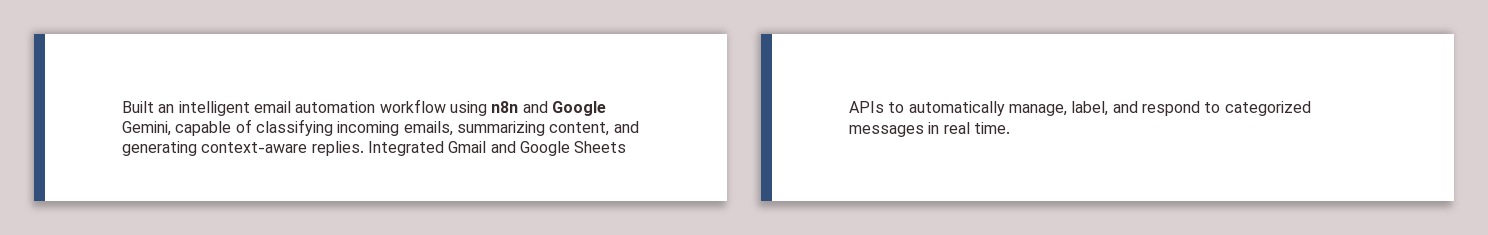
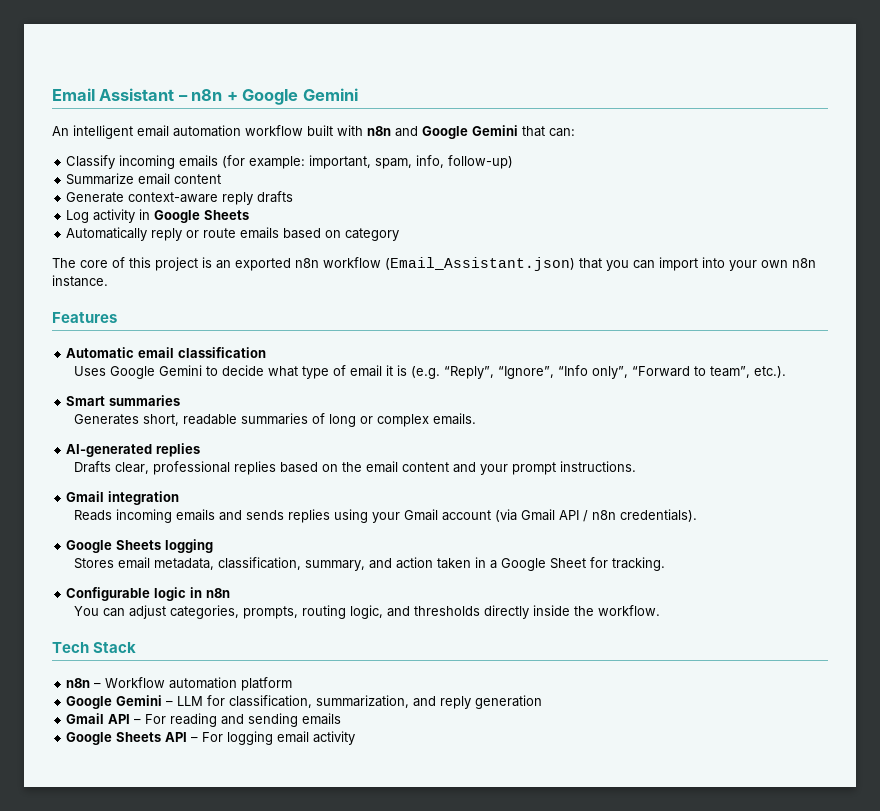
[122,101,175,113] Built an -> [52,88,358,105] [52,126,69,136] Email Assistant – n8n + Google Gemini // An
[449,101,487,116] using -> [307,125,363,136] built with
[122,119,639,136] [122,141,627,156] [849,101,1311,116] [849,122,1010,137] Gemini, capable of classifying incoming emails, summarizing content, and generating context-aware replies. Integrated Gmail and Google Sheets APIs to automatically manage, label, and respond to categorized messages in real time. -> [472,125,575,137] [66,155,514,169] [66,173,222,185] [66,191,294,205] [66,209,250,223] [66,227,400,241] [52,257,816,271] [52,275,108,287] [52,312,117,323] [66,347,267,358] [74,365,787,379] [66,395,181,406] [74,413,477,427] [66,443,201,457] [74,461,637,475] [66,491,180,505] [74,509,698,523] [66,539,214,553] [74,557,666,571] [66,587,231,601] [74,605,661,619] [52,642,137,653] [66,677,293,691] [66,695,543,709] [66,713,342,727] [66,731,356,745] Gemini that can: // Classify incoming emails (for example: important, spam, info, follow-up) // Summarize email content // Generate context-aware reply drafts // Log activity in Google Sheets // Automatically reply or route emails based on category // The core of this project is an exported n8n workflow (Email_Assistant.json) that you can import into your own n8n instance. // Features // Automatic email classification // Uses Google Gemini to decide what type of email it is (e.g. “Reply”, “Ignore”, “Info only”, “Forward to team”, etc.). // Smart summaries // Generates short, readable summaries of long or complex emails. // AI-generated replies // Drafts clear, professional replies based on the email content and your prompt instructions. // Gmail integration // Reads incoming emails and sends replies using your Gmail account (via Gmail API / n8n credentials). // Google Sheets logging // Stores email metadata, classification, summary, and action taken in a Google Sheet for tracking. // Configurable logic in n8n // You can adjust categories, prompts, routing logic, and thresholds directly inside the workflow. // Tech Stack // n8n – Workflow automation platform // Google Gemini – LLM for classification, summarization, and reply generation // Gmail API – For reading and sending emails // Google Sheets API – For logging email activity

